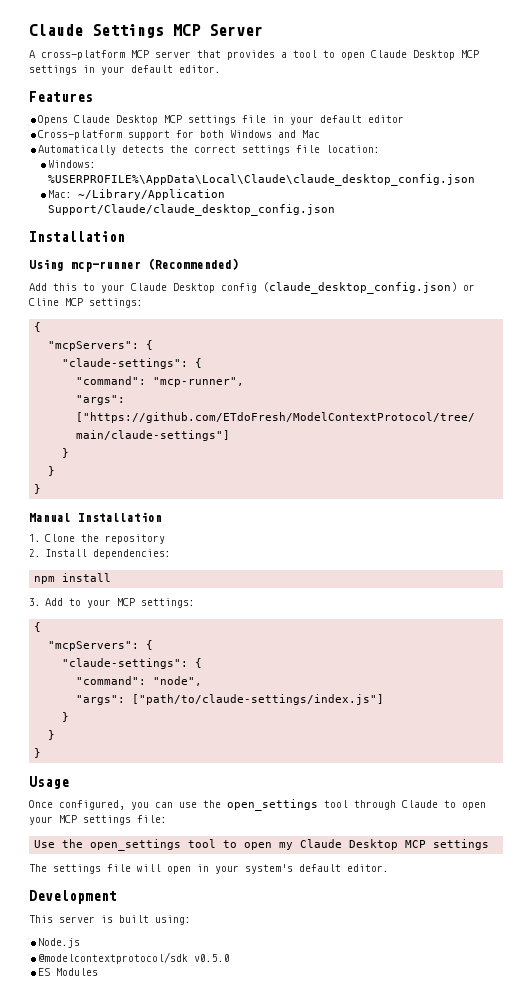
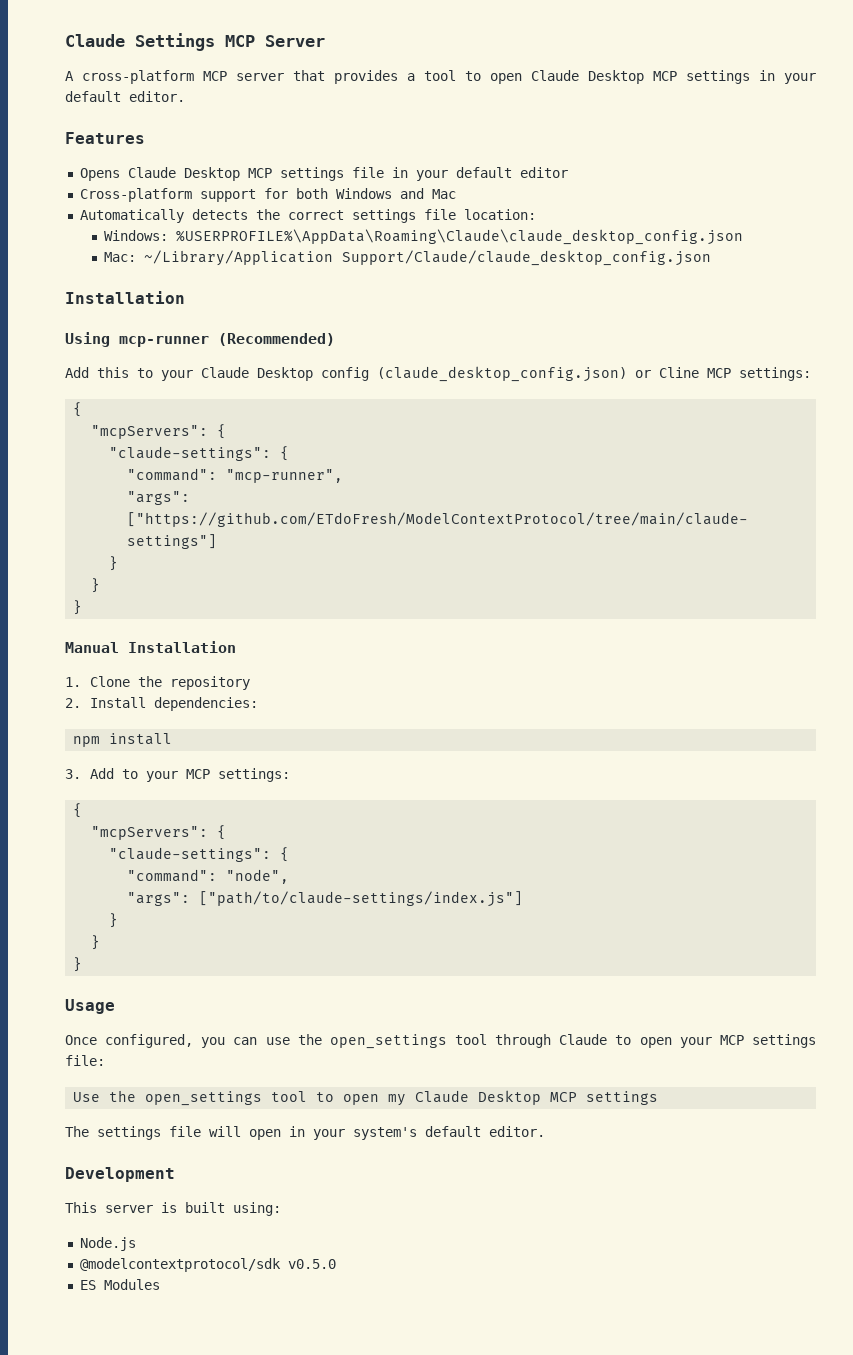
[48,174,476,186] %USERPROFILE%\AppData\Local\Claude\claude_desktop_config.json -> [176,229,744,245] %USERPROFILE%\AppData\Roaming\Claude\claude_desktop_config.json

